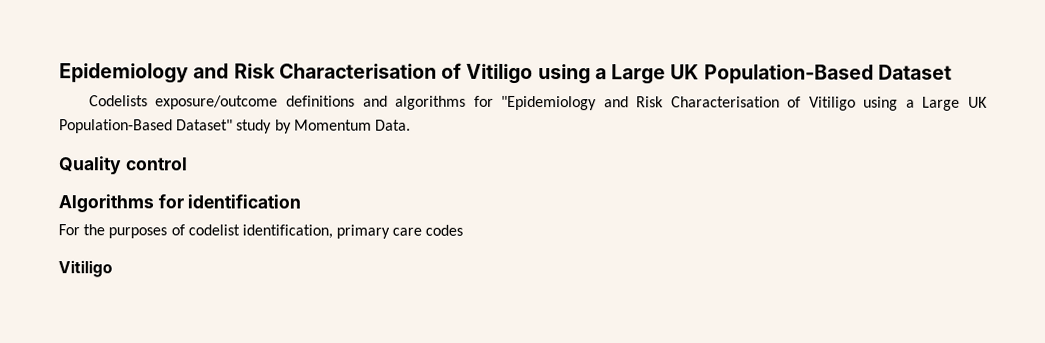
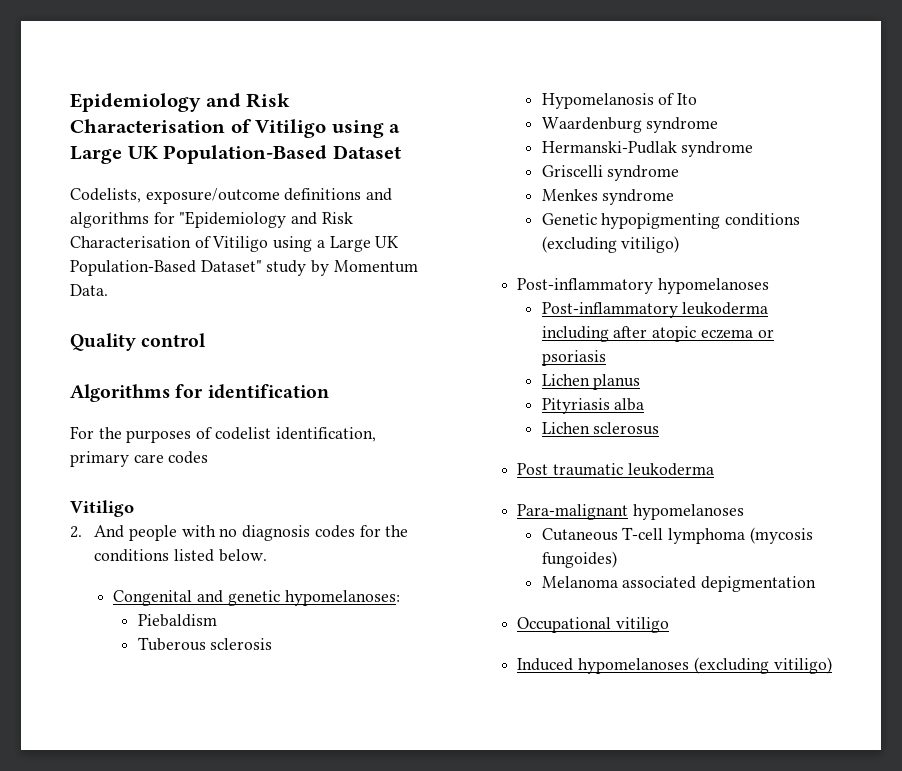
[88,95,148,107] Codelists -> [70,188,141,203] Codelists,
(113, 269) none -> [70,525,409,541] [94,549,267,562] [113,590,400,606] [137,614,217,627] [137,637,273,651] [541,93,698,109] [541,117,719,133] [541,141,754,157] [541,165,680,181] [541,189,675,205] [541,213,801,229] [541,236,680,253] [517,278,770,294] [541,302,769,318] [541,326,774,342] [541,350,606,366] [541,374,641,390] [541,398,645,414] [541,422,660,435] [517,463,714,476] [517,504,745,520] [541,527,813,544] [541,551,617,568] [541,576,817,592] [517,617,670,633] [517,657,832,674] // 2. And people with no diagnosis codes for the conditions listed below. // Congenital and genetic hypomelanoses: // Piebaldism // Tuberous sclerosis // Hypomelanosis of Ito // Waardenburg syndrome // Hermanski-Pudlak syndrome // Griscelli syndrome // Menkes syndrome // Genetic hypopigmenting conditions (excluding vitiligo) // Post-inflammatory hypomelanoses // Post-inflammatory leukoderma including after atopic eczema or psoriasis // Lichen planus // Pityriasis alba // Lichen sclerosus // Post traumatic leukoderma // Para-malignant hypomelanoses // Cutaneous T-cell lymphoma (mycosis fungoides) // Melanoma associated depigmentation // Occupational vitiligo // Induced hypomelanoses (excluding vitiligo)

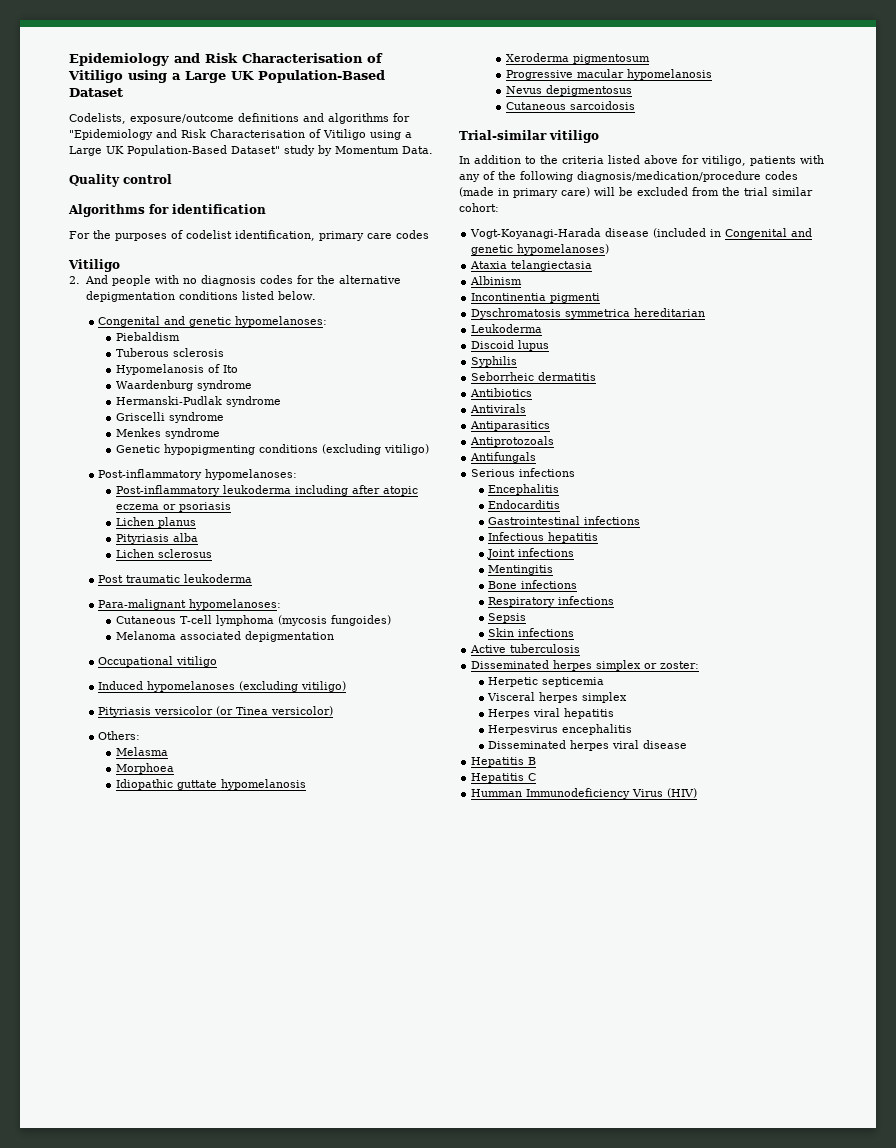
(409, 531) none -> [339,275,402,284] [86,291,176,302] alternative depigmentation
[658,278,770,294] hypomelanoses -> [205,469,298,480] hypomelanoses:
[633,504,745,520] hypomelanoses -> [189,599,282,610] hypomelanoses:
(832, 665) none -> [98,706,334,717] [98,731,141,740] [115,747,168,756] [115,763,174,774] [115,779,306,790] [505,53,650,64] [505,69,712,80] [505,85,632,96] [505,101,635,110] [459,130,599,143] [459,155,824,166] [459,171,798,182] [459,187,813,198] [459,203,499,212] [470,228,813,239] [471,244,610,255] [470,260,593,271] [470,276,523,285] [471,293,601,303] [471,308,706,319] [471,324,543,333] [471,340,550,351] [471,356,518,367] [471,372,597,381] [470,388,533,397] [470,404,527,413] [470,421,551,431] [470,436,555,447] [470,452,537,463] [471,468,576,477] [488,484,560,495] [488,500,561,509] [488,516,641,525] [488,532,599,543] [487,548,575,559] [488,565,554,575] [488,580,578,589] [488,596,615,607] [488,613,527,623] [488,628,575,637] [470,644,581,653] [471,660,700,671] [488,677,605,687] [487,692,628,703] [488,708,615,719] [488,724,633,735] [488,740,688,751] [471,757,537,767] [471,773,537,783] [471,788,698,799] // Pityriasis versicolor (or Tinea versicolor) // Others: // Melasma // Morphoea // Idiopathic guttate hypomelanosis // Xeroderma pigmentosum // Progressive macular hypomelanosis // Nevus depigmentosus // Cutaneous sarcoidosis // Trial-similar vitiligo // In addition to the criteria listed above for vitiligo, patients with any of the following diagnosis/medication/procedure codes (made in primary care) will be excluded from the trial similar cohort: // Vogt-Koyanagi-Harada disease (included in Congenital and genetic hypomelanoses) // Ataxia telangiectasia // Albinism // Incontinentia pigmenti // Dyschromatosis symmetrica hereditarian // Leukoderma // Discoid lupus // Syphilis // Seborrheic dermatitis // Antibiotics // Antivirals // Antiparasitics // Antiprotozoals // Antifungals // Serious infections // Encephalitis // Endocarditis // Gastrointestinal infections // Infectious hepatitis // Joint infections // Mentingitis // Bone infections // Respiratory infections // Sepsis // Skin infections // Active tuberculosis // Disseminated herpes simplex or zoster: // Herpetic septicemia // Visceral herpes simplex // Herpes viral hepatitis // Herpesvirus encephalitis // Disseminated herpes viral disease // Hepatitis B // Hepatitis C // Humman Immunodeficiency Virus (HIV)

